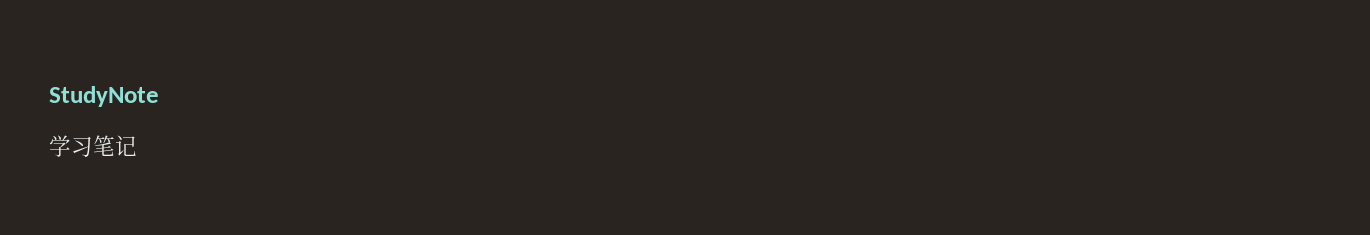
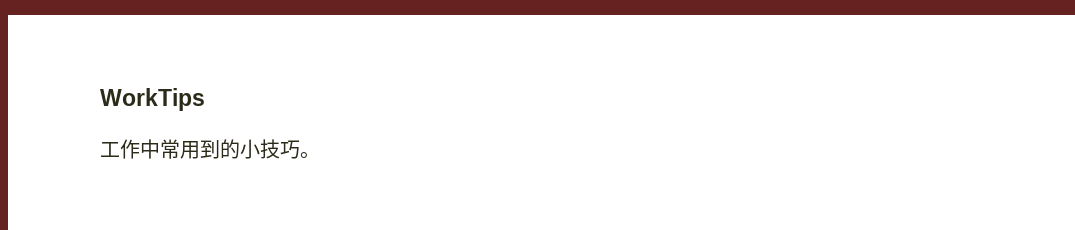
[49,86,159,107] [49,135,137,157] StudyNote // 学习笔记 -> [100,88,205,111] [100,139,320,159] WorkTips // 工作中常用到的小技巧。

